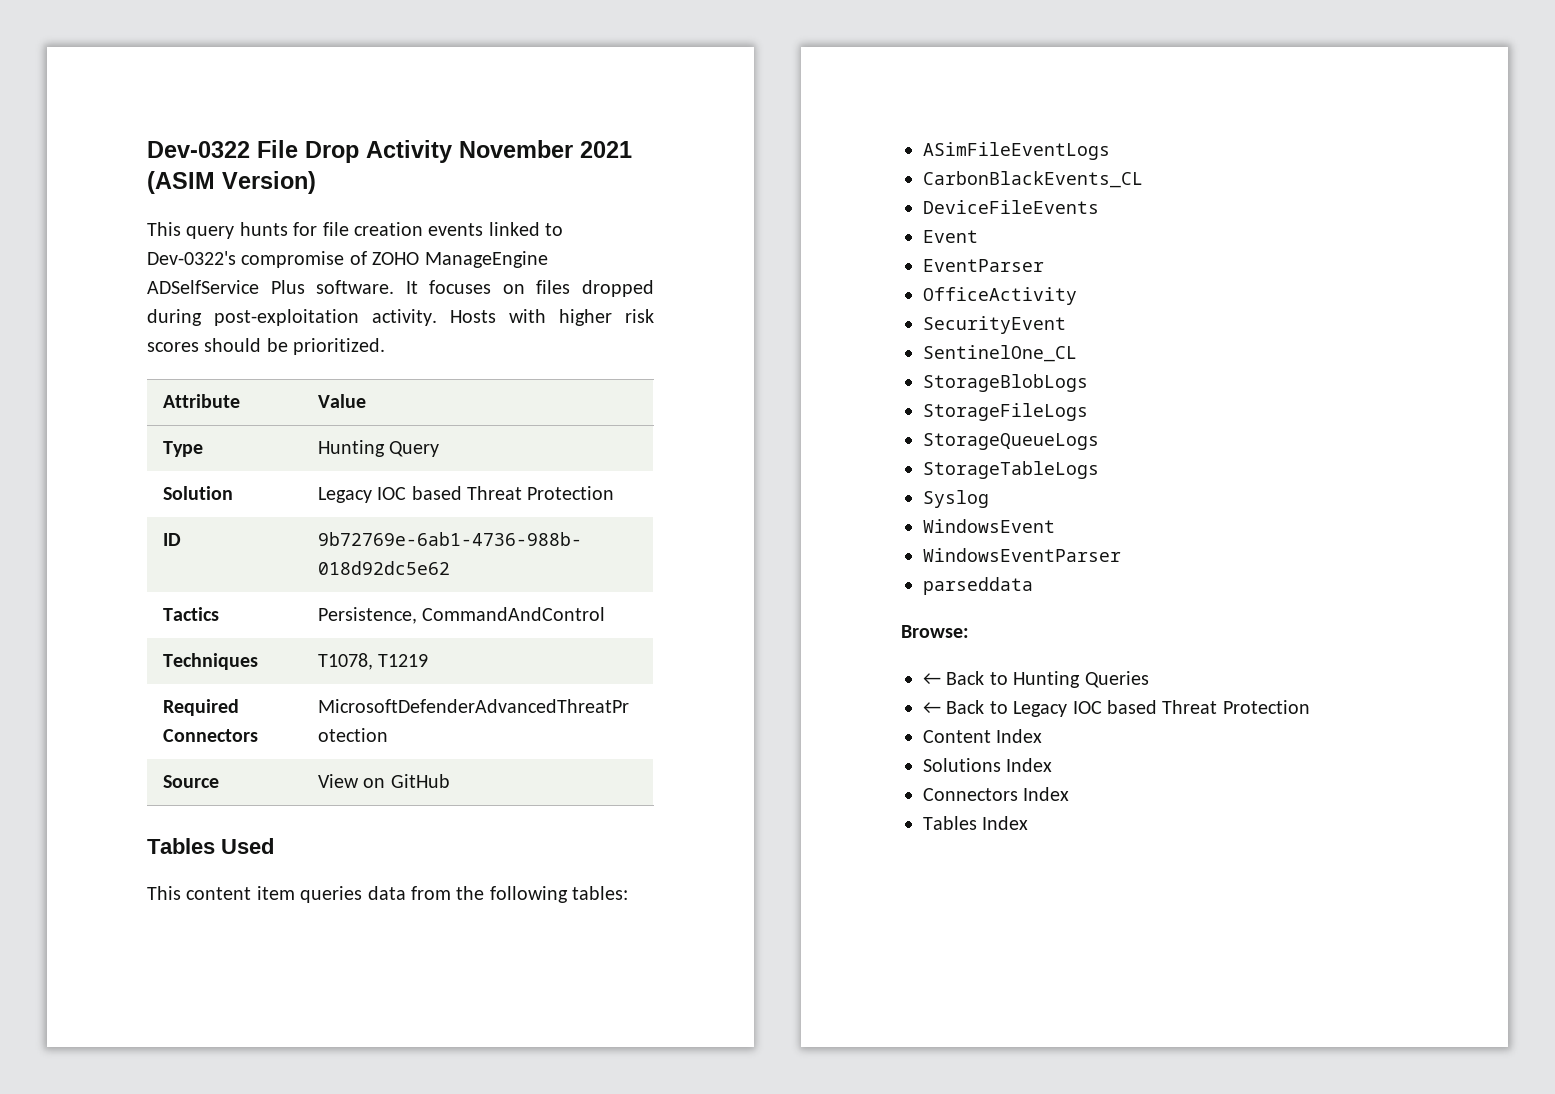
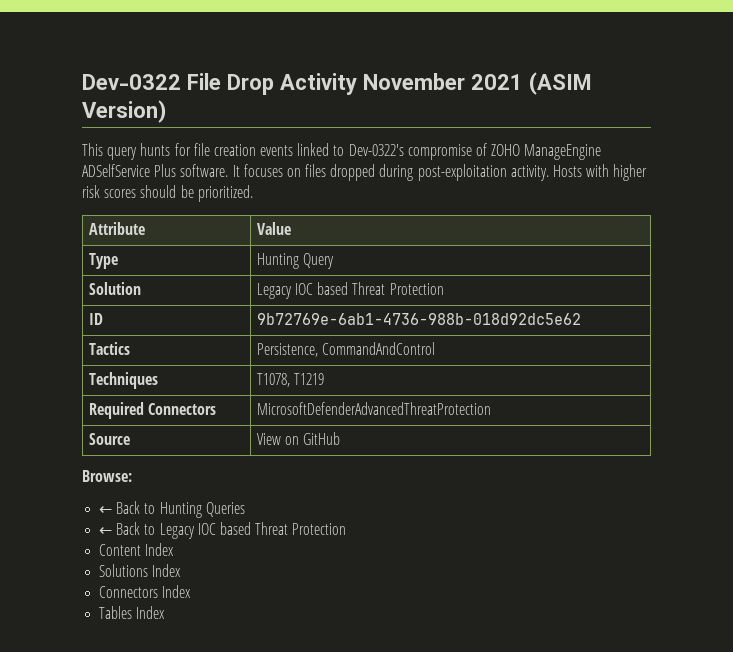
[147,838,274,854] [147,886,629,903] [923,142,1110,160] [923,171,1143,188] [923,200,1099,214] [923,230,978,243] [923,259,1044,272] [923,287,1077,305] [923,316,1066,334] [923,345,1077,362] [923,374,1088,392] [923,403,1088,421] [923,433,1099,450] [923,461,1099,479] [923,490,989,508] [923,519,1055,533] [923,548,1121,562] [923,577,1033,595] // Tables Used // This content item queries data from the following tables: // ASimFileEventLogs // CarbonBlackEvents_CL // DeviceFileEvents // Event // EventParser // OfficeActivity // SecurityEvent // SentinelOne_CL // StorageBlobLogs // StorageFileLogs // StorageQueueLogs // StorageTableLogs // Syslog // WindowsEvent // WindowsEventParser // parseddata -> (341, 438) none

